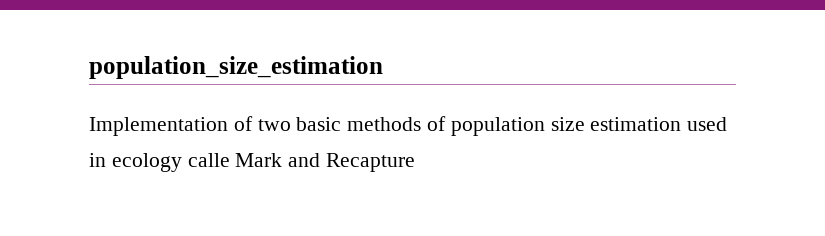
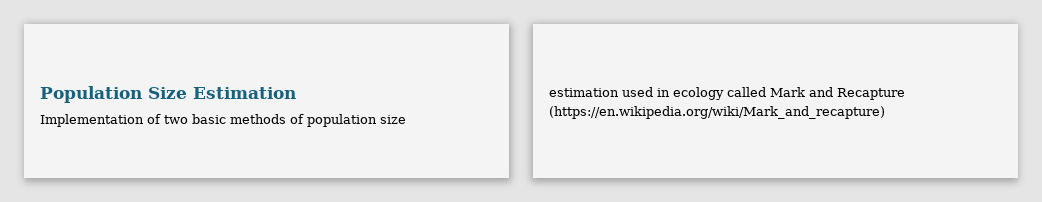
[89,56,383,79] population_size_estimation -> [40,86,296,103] Population Size Estimation
[187,153,230,167] calle -> [727,87,766,97] called
(416, 162) none -> [549,106,885,119] (https://en.wikipedia.org/wiki/Mark_and_recapture)

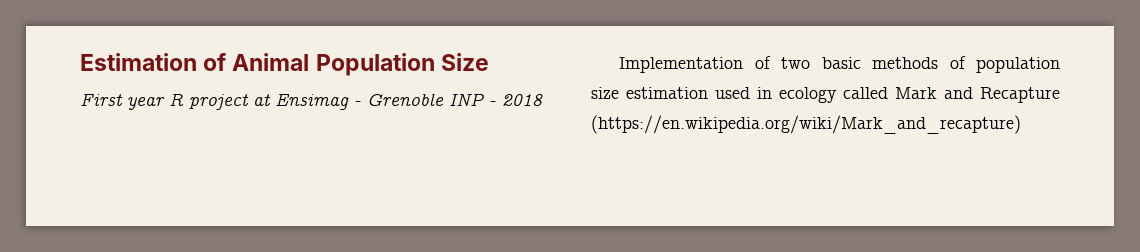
(40, 94) none -> [80,53,310,71] Estimation of Animal
[193,87,296,99] Estimation -> [80,93,543,110] // First year R project at Ensimag - Grenoble INP - 2018

